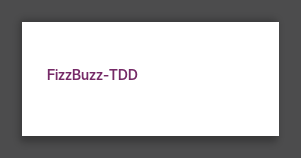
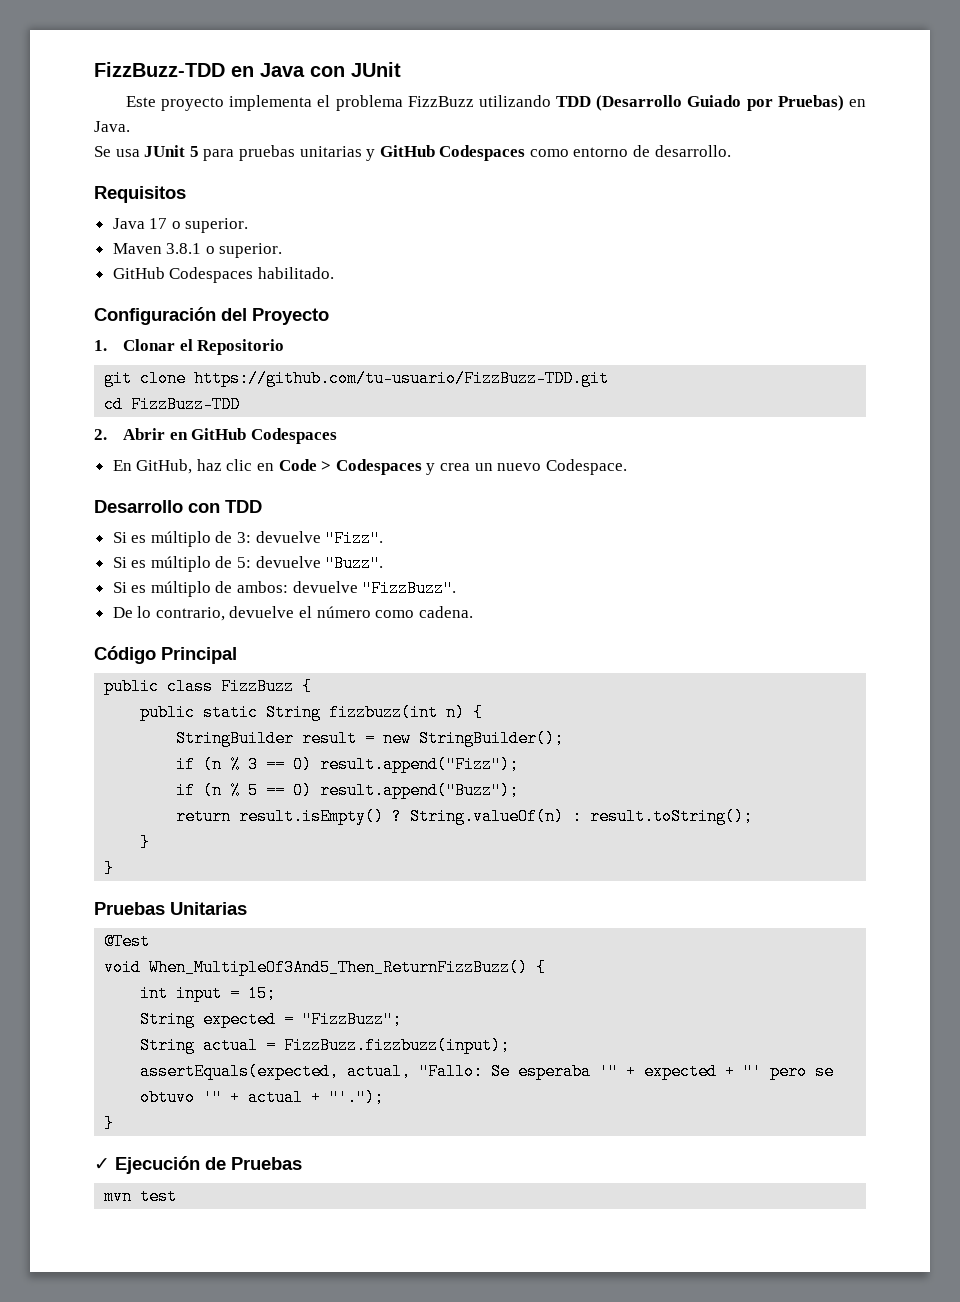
[47,69,138,80] FizzBuzz-TDD -> [94,62,401,77] [125,95,866,111] [94,121,130,132] [94,145,731,161] [94,186,186,203] [112,218,249,233] [112,243,283,258] [112,267,334,283] [94,307,329,325] [94,339,285,355] [104,370,610,387] [104,396,241,413] [94,428,338,444] [112,459,627,475] [94,500,262,513] [112,530,384,547] [112,555,384,572] [112,580,457,597] [112,606,473,621] [94,646,237,664] [104,678,313,695] [140,704,484,721] [176,730,565,747] [176,756,520,773] [176,782,520,799] [176,808,754,825] [140,834,151,851] [104,860,115,877] [94,902,247,915] [104,933,151,950] [104,959,547,976] [140,985,277,1002] [140,1011,403,1028] [140,1037,511,1054] [140,1063,835,1080] [140,1089,385,1106] [104,1115,115,1132] [94,1156,302,1174] [104,1188,178,1205] FizzBuzz-TDD en Java con JUnit // Este proyecto implementa el problema FizzBuzz utilizando TDD (Desarrollo Guiado por Pruebas) en Java. // Se usa JUnit 5 para pruebas unitarias y GitHub Codespaces como entorno de desarrollo. // Requisitos // Java 17 o superior. // Maven 3.8.1 o superior. // GitHub Codespaces habilitado. // Configuración del Proyecto // 1. Clonar el Repositorio // git clone https://github.com/tu-usuario/FizzBuzz-TDD.git // cd FizzBuzz-TDD // 2. Abrir en GitHub Codespaces // En GitHub, haz clic en Code > Codespaces y crea un nuevo Codespace. // Desarrollo con TDD // Si es múltiplo de 3: devuelve "Fizz". // Si es múltiplo de 5: devuelve "Buzz". // Si es múltiplo de ambos: devuelve "FizzBuzz". // De lo contrario, devuelve el número como cadena. // Código Principal // public class FizzBuzz { // public static String fizzbuzz(int n) { // StringBuilder result = new StringBuilder(); // if (n % 3 == 0) result.append("Fizz"); // if (n % 5 == 0) result.append("Buzz"); // return result.isEmpty() ? String.valueOf(n) : result.toString(); // } // } // Pruebas Unitarias // @Test // void When_MultipleOf3And5_Then_ReturnFizzBuzz() { // int input = 15; // String expected = "FizzBuzz"; // String actual = FizzBuzz.fizzbuzz(input); // assertEquals(expected, actual, "Fallo: Se esperaba '" + expected + "' pero se obtuvo '" + actual + "'."); // } // ✓ Ejecución de Pruebas // mvn test

